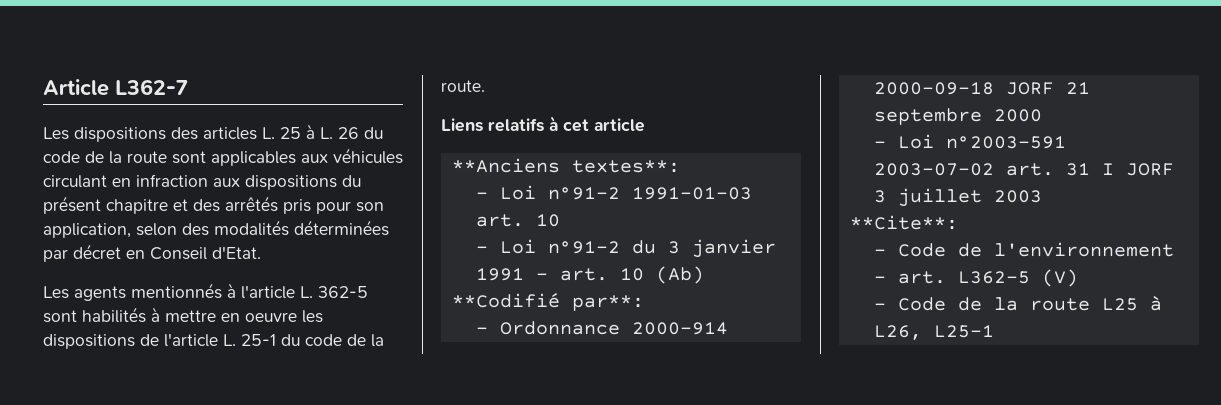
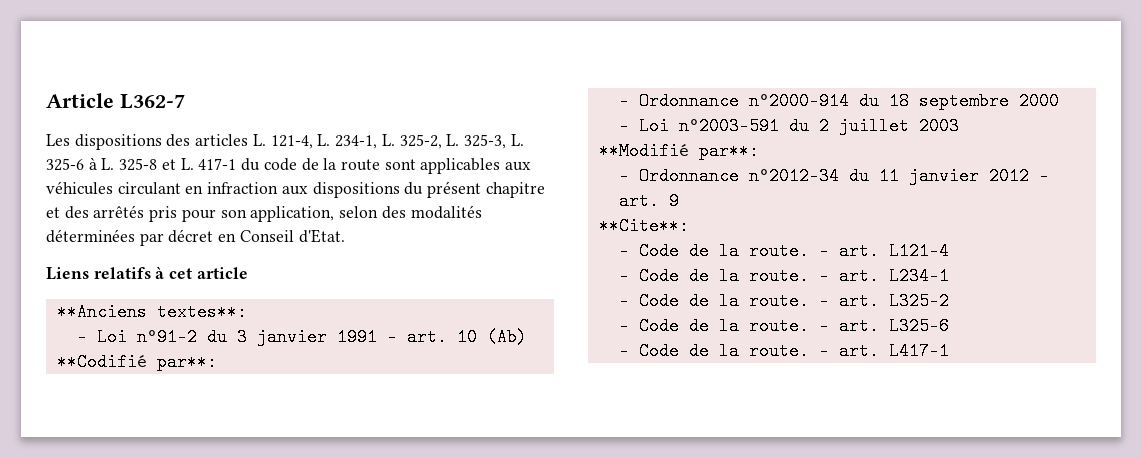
[280,124,359,139] 25 à L. 26 -> [270,134,524,149] [46,157,237,171] 121-4, L. 234-1, L. 325-2, L. 325-3, L. 325-6 à L. 325-8 et L. 417-1
[43,283,368,301] [43,307,323,323] [43,333,384,349] [441,80,485,92] // Les agents mentionnés à l'article L. 362-5 sont habilités à mettre en oeuvre les dispositions de l'article L. 25-1 du code de la route. -> (345, 236) none
[475,185,752,200] [475,214,560,227] // - Loi n°91-2 1991-01-03 art. 10 -> (247, 312) none
[631,322,728,335] [873,82,1090,95] 2000-914 2000-09-18 JORF 21 -> [748,92,909,110] n°2000-914 du 18
[873,163,1174,176] [873,188,1042,207] 2003-07-02 art. 31 I JORF 3 juillet 2003 -> [788,117,959,135] [598,142,759,160] [618,167,1049,185] [618,192,679,210] du 2 juillet 2003 // **Modifié par**: // - Ordonnance n°2012-34 du 11 janvier 2012 - art. 9
[993,242,1174,257] [873,269,1078,287] [873,296,1162,311] [873,325,994,340] l'environnement - art. L362-5 (V) // - Code de la route L25 à L26, L25-1 -> [718,242,949,260] [618,267,949,285] [618,292,949,310] [618,317,949,335] [618,342,949,360] la route. - art. L121-4 // - Code de la route. - art. L234-1 // - Code de la route. - art. L325-2 // - Code de la route. - art. L325-6 // - Code de la route. - art. L417-1

